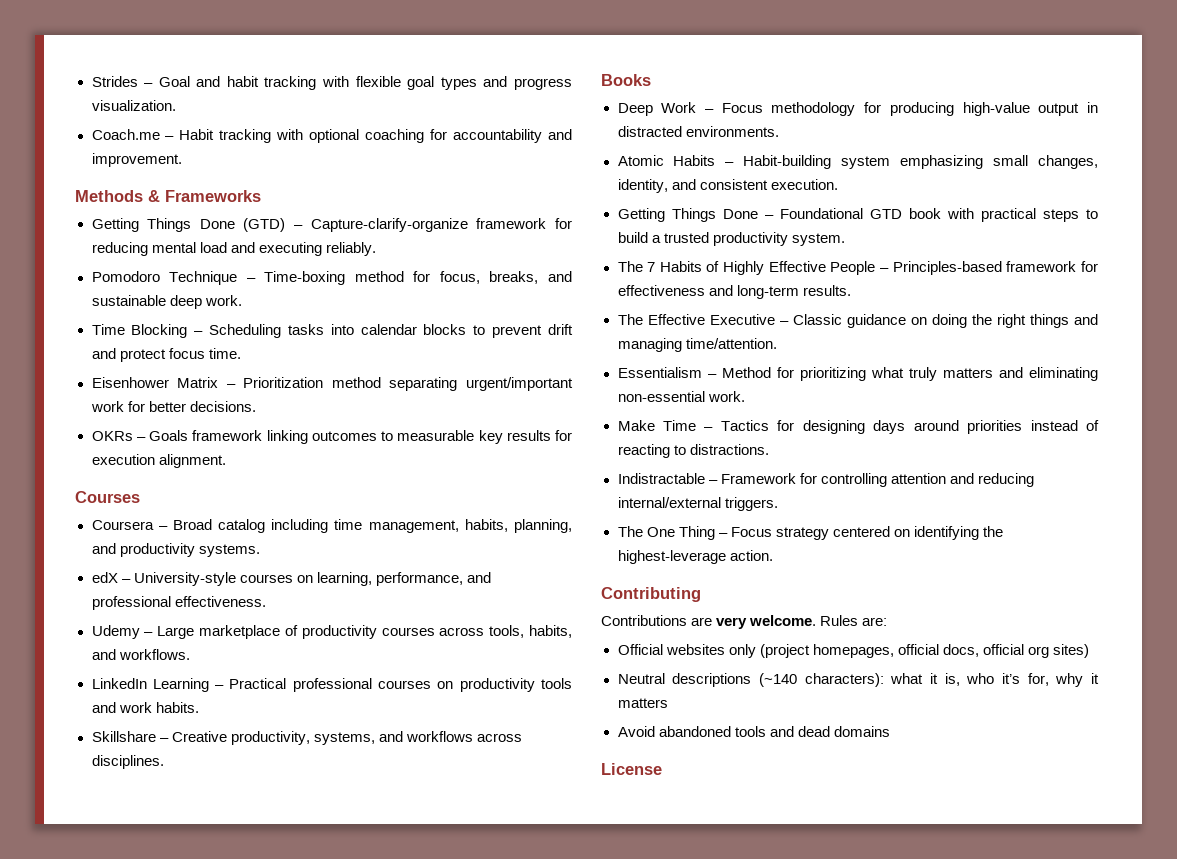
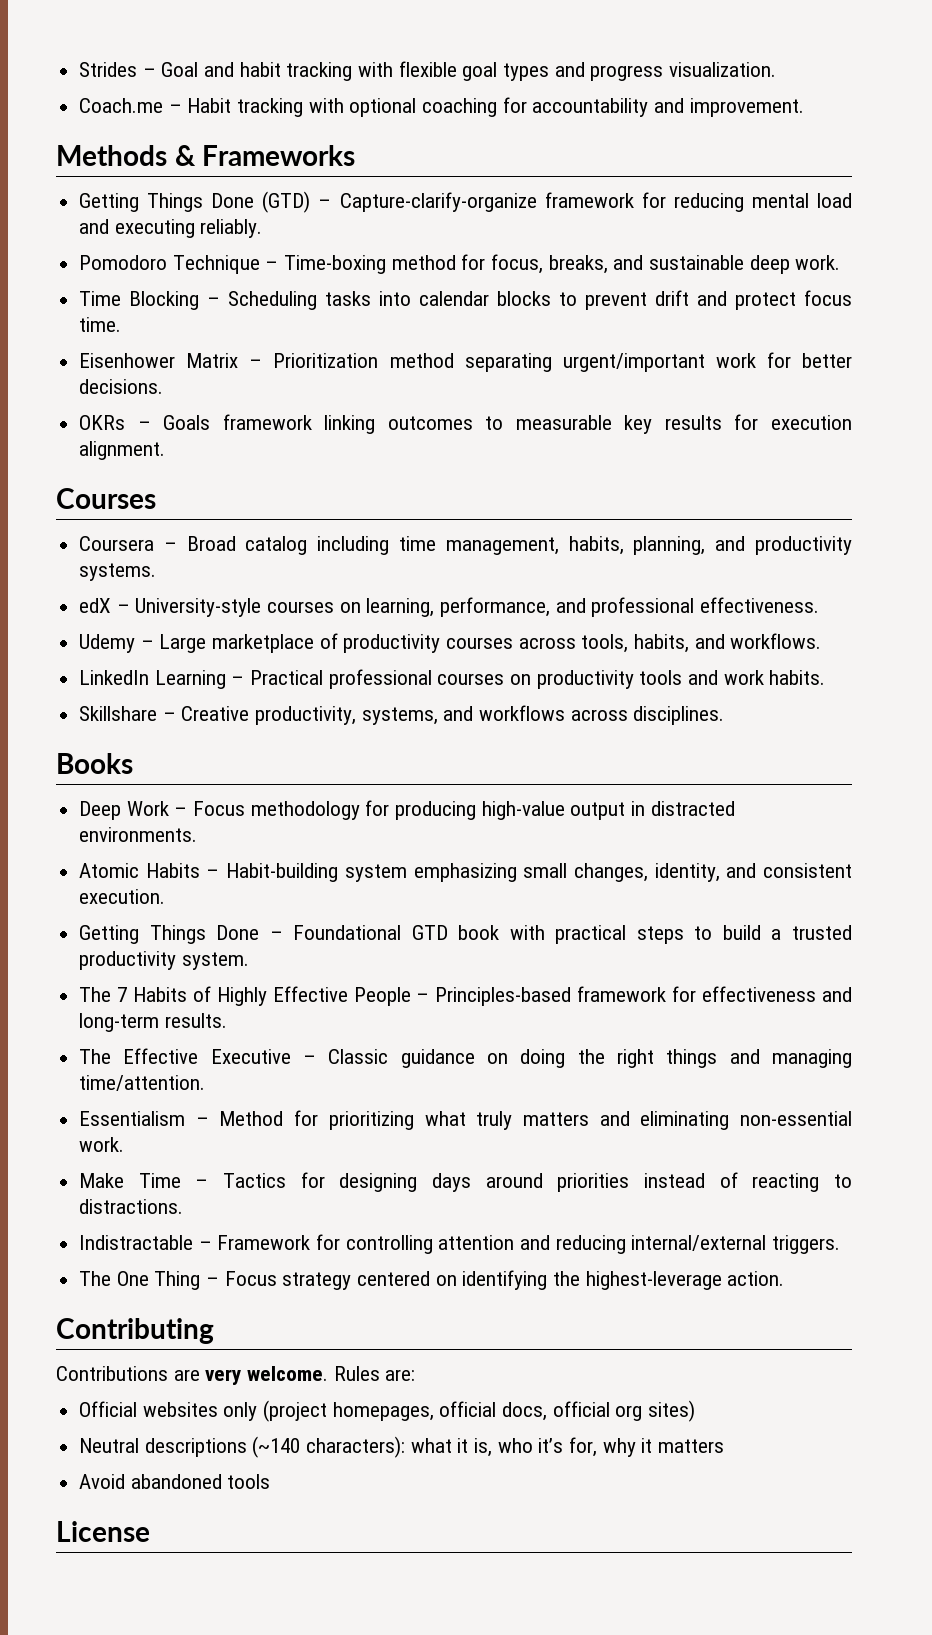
[769,726,890,737] and dead domains -> (271, 1481) none

